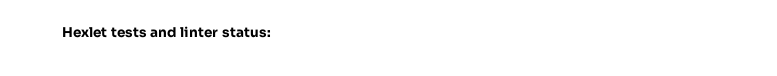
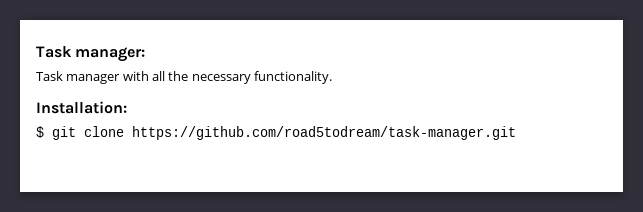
[62,26,271,38] Hexlet tests and linter status: -> [36,46,146,62] [36,71,333,84] [36,101,127,114] [36,126,516,140] Task manager: // Task manager with all the necessary functionality. // Installation: // $ git clone https://github.com/road5todream/task-manager.git

